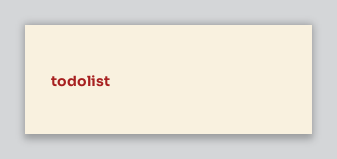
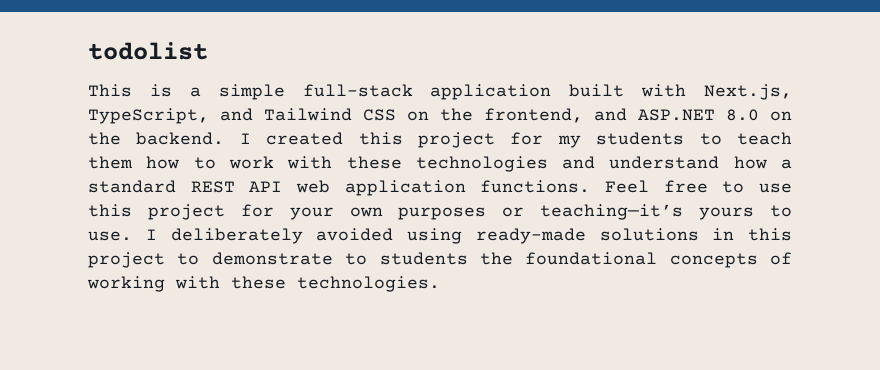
(110, 81) none -> [88,84,792,100] [88,108,792,124] [88,132,792,148] [88,156,792,172] [88,180,792,196] [88,204,793,220] [88,228,792,244] [88,252,792,268] [87,276,440,292] // This is a simple full-stack application built with Next.js, TypeScript, and Tailwind CSS on the frontend, and ASP.NET 8.0 on the backend. I created this project for my students to teach them how to work with these technologies and understand how a standard REST API web application functions. Feel free to use this project for your own purposes or teaching—it’s yours to use. I deliberately avoided using ready-made solutions in this project to demonstrate to students the foundational concepts of working with these technologies.

